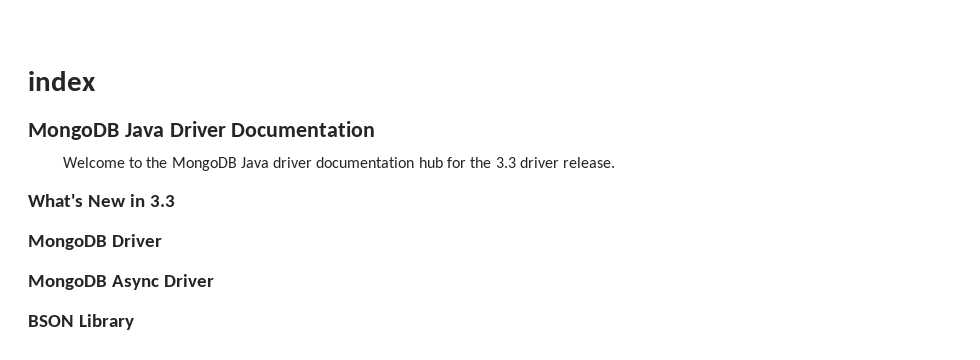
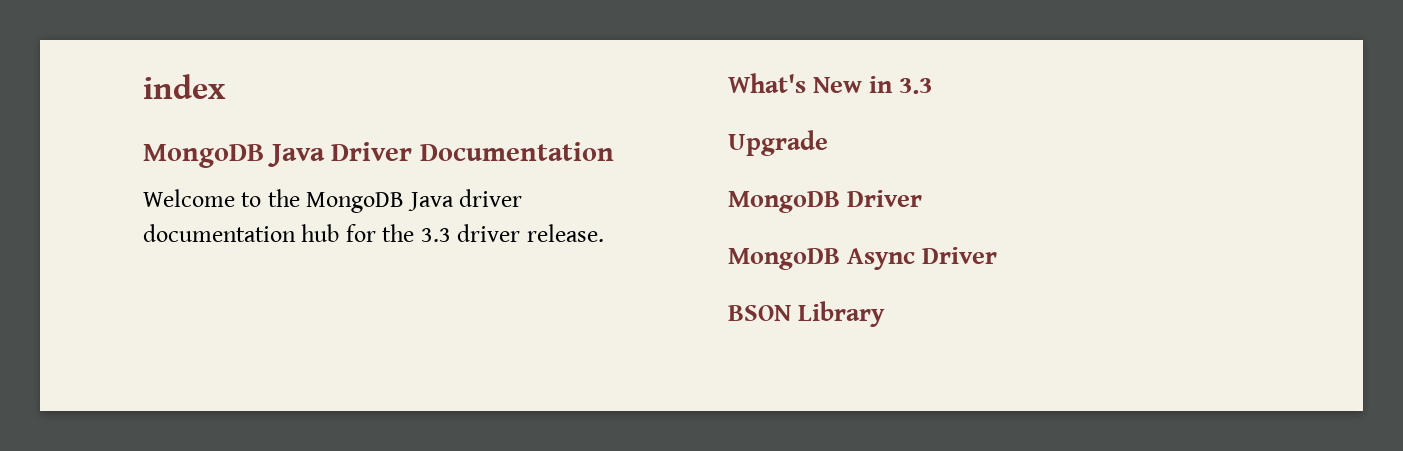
(175, 201) none -> [728,130,828,156] // Upgrade

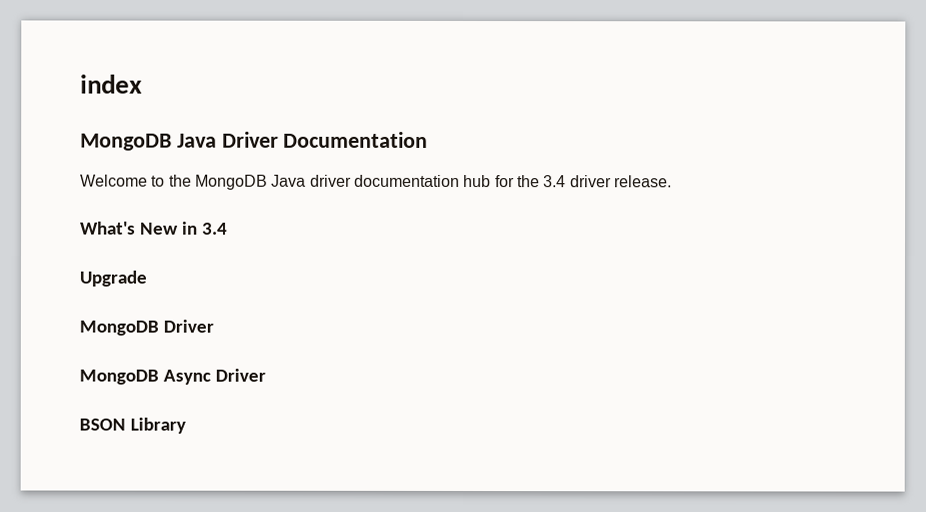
[420,228,451,242] 3.3 -> [543,175,567,188] 3.4
[899,78,933,94] 3.3 -> [202,222,229,235] 3.4

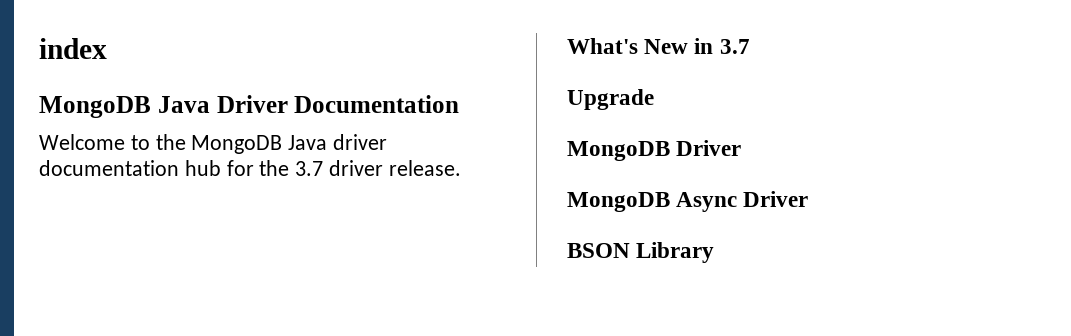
[543,175,567,188] 3.4 -> [295,161,324,176] 3.7
[202,222,229,235] 3.4 -> [719,39,750,54] 3.7

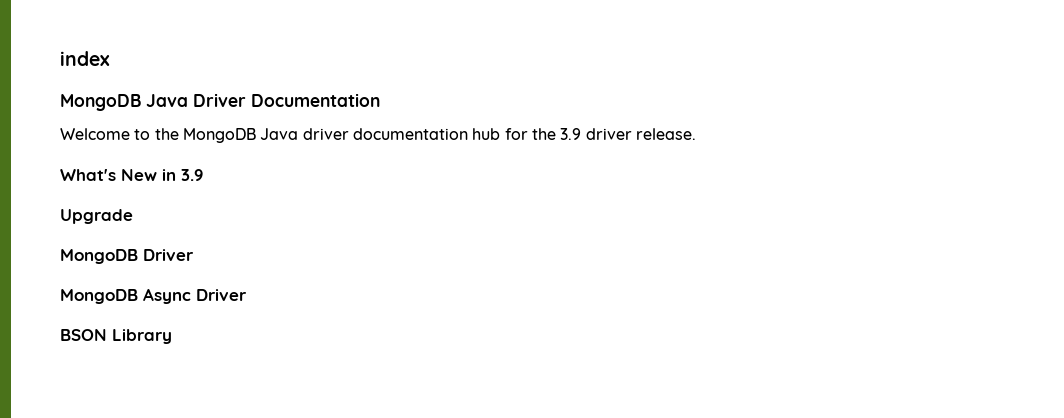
[295,161,324,176] 3.7 -> [560,128,582,140] 3.9
[719,39,750,54] 3.7 -> [181,169,203,181] 3.9

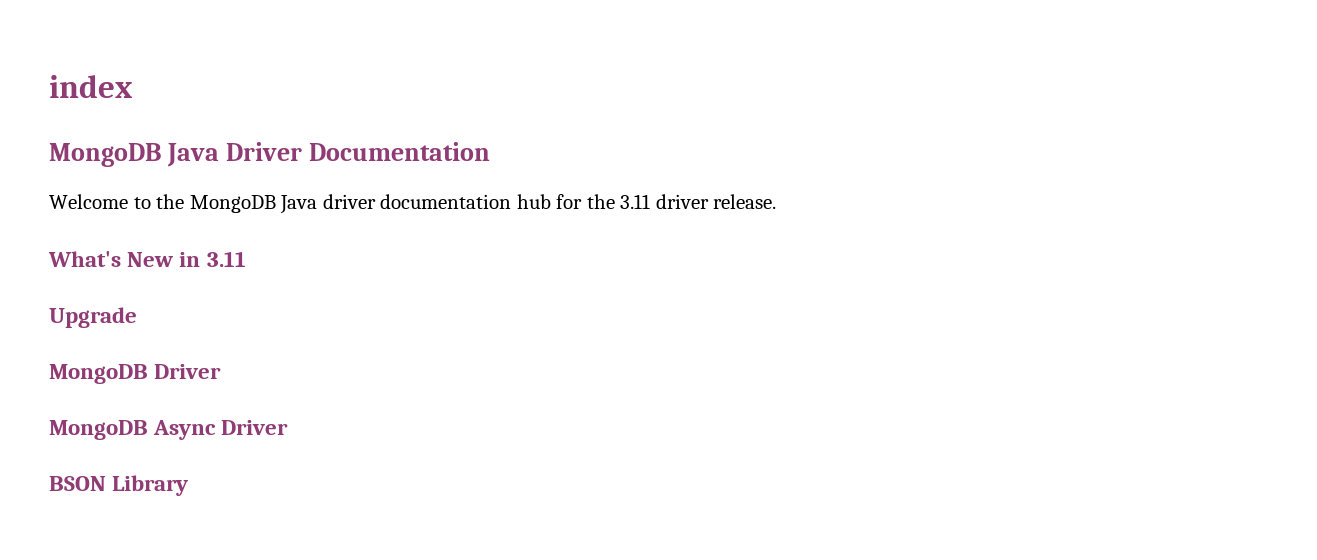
[560,128,582,140] 3.9 -> [620,194,651,209] 3.11
[181,169,203,181] 3.9 -> [206,251,246,267] 3.11

